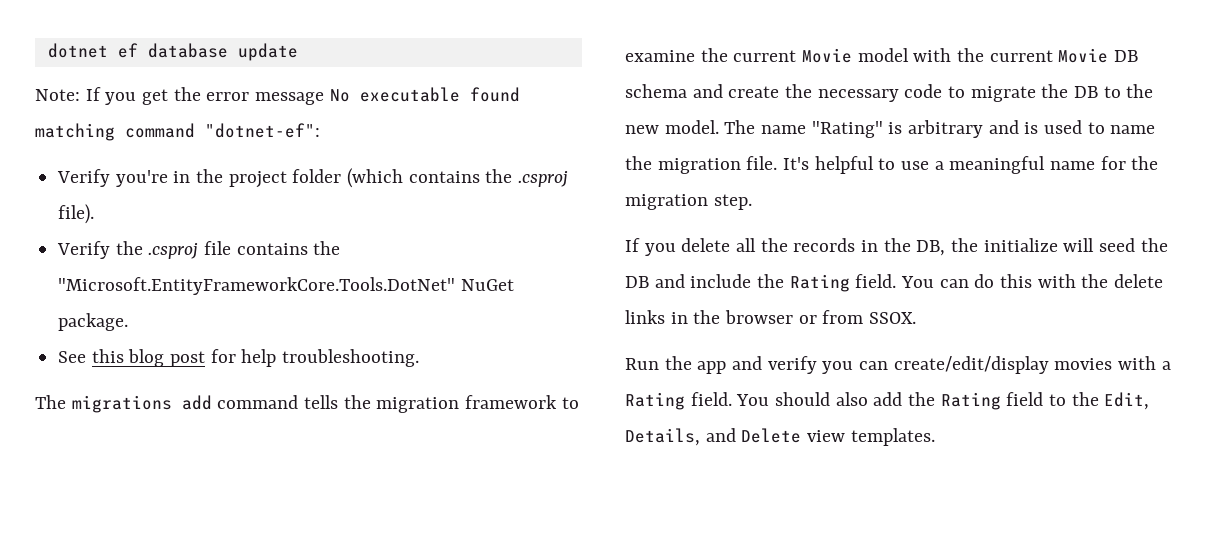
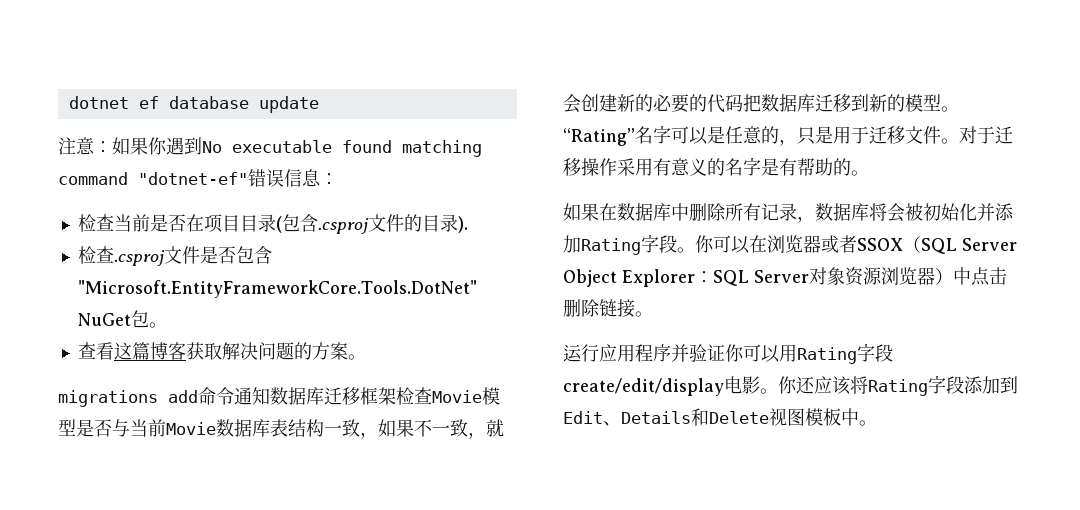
[35,87,325,105] Note: If you get the error message -> [58,137,202,155] 注意：如果你遇到
[205,123,320,138] [57,168,569,188] [58,204,95,224] [57,241,341,259] [58,277,514,295] [58,313,129,331] [58,349,420,367] [35,395,579,413] [625,48,1139,63] [625,84,1154,102] [625,120,1156,138] [625,156,1159,174] [625,194,752,210] [625,238,1168,256] [625,274,1164,292] [625,310,917,324] [625,356,1171,374] [625,392,1150,410] [625,428,935,446] "dotnet-ef": // Verify you're in the project folder (which contains the .csproj file). // Verify the .csproj file contains the "Microsoft.EntityFrameworkCore.Tools.DotNet" NuGet package. // See this blog post for help troubleshooting. // The migrations add command tells the migration framework to examine the current Movie model with the current Movie DB schema and create the necessary code to migrate the DB to the new model. The name "Rating" is arbitrary and is used to name the migration file. It's helpful to use a meaningful name for the migration step. // If you delete all the records in the DB, the initialize will seed the DB and include the Rating field. You can do this with the delete links in the browser or from SSOX. // Run the app and verify you can create/edit/display movies with a Rating field. You should also add the Rating field to the Edit, Details, and Delete view templates. -> [138,169,338,187] [77,214,468,234] [77,246,272,266] [77,280,477,298] [77,310,167,328] [77,342,366,360] [58,387,500,407] [58,419,504,439] [563,94,959,113] [563,125,1013,146] [563,157,869,176] [563,203,1014,223] [563,234,1017,255] [563,267,1007,287] [563,299,653,318] [563,343,893,364] [563,375,1018,396] [563,408,877,426] "dotnet-ef"错误信息： // 检查当前是否在项目目录(包含.csproj文件的目录). // 检查.csproj文件是否包含"Microsoft.EntityFrameworkCore.Tools.DotNet" NuGet包。 // 查看这篇博客获取解决问题的方案。 // migrations add命令通知数据库迁移框架检查Movie模型是否与当前Movie数据库表结构一致，如果不一致，就会创建新的必要的代码把数据库迁移到新的模型。“Rating”名字可以是任意的，只是用于迁移文件。对于迁移操作采用有意义的名字是有帮助的。 // 如果在数据库中删除所有记录，数据库将会被初始化并添加Rating字段。你可以在浏览器或者SSOX（SQL Server Object Explorer：SQL Server对象资源浏览器）中点击删除链接。 // 运行应用程序并验证你可以用Rating字段create/edit/display电影。你还应该将Rating字段添加到Edit、Details和Delete视图模板中。

